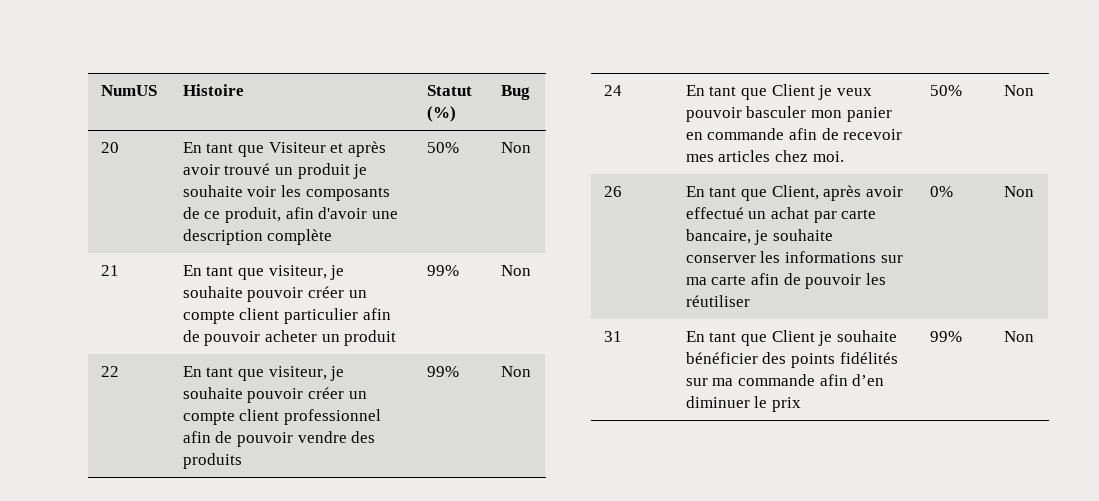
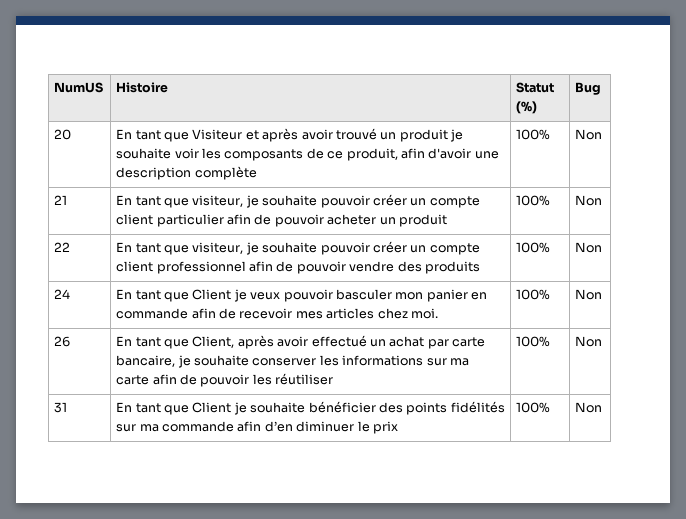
[426,142,459,153] 50% -> [516,129,551,140] 100%
[426,265,459,276] 99% -> [516,195,551,206] 100%
[426,366,459,377] 99% -> [516,242,551,253] 100%
[929,85,962,96] 50% -> [516,289,551,300] 100%
[929,186,953,197] 0% -> [516,336,551,347] 100%
[929,331,962,342] 99% -> [516,402,551,413] 100%

